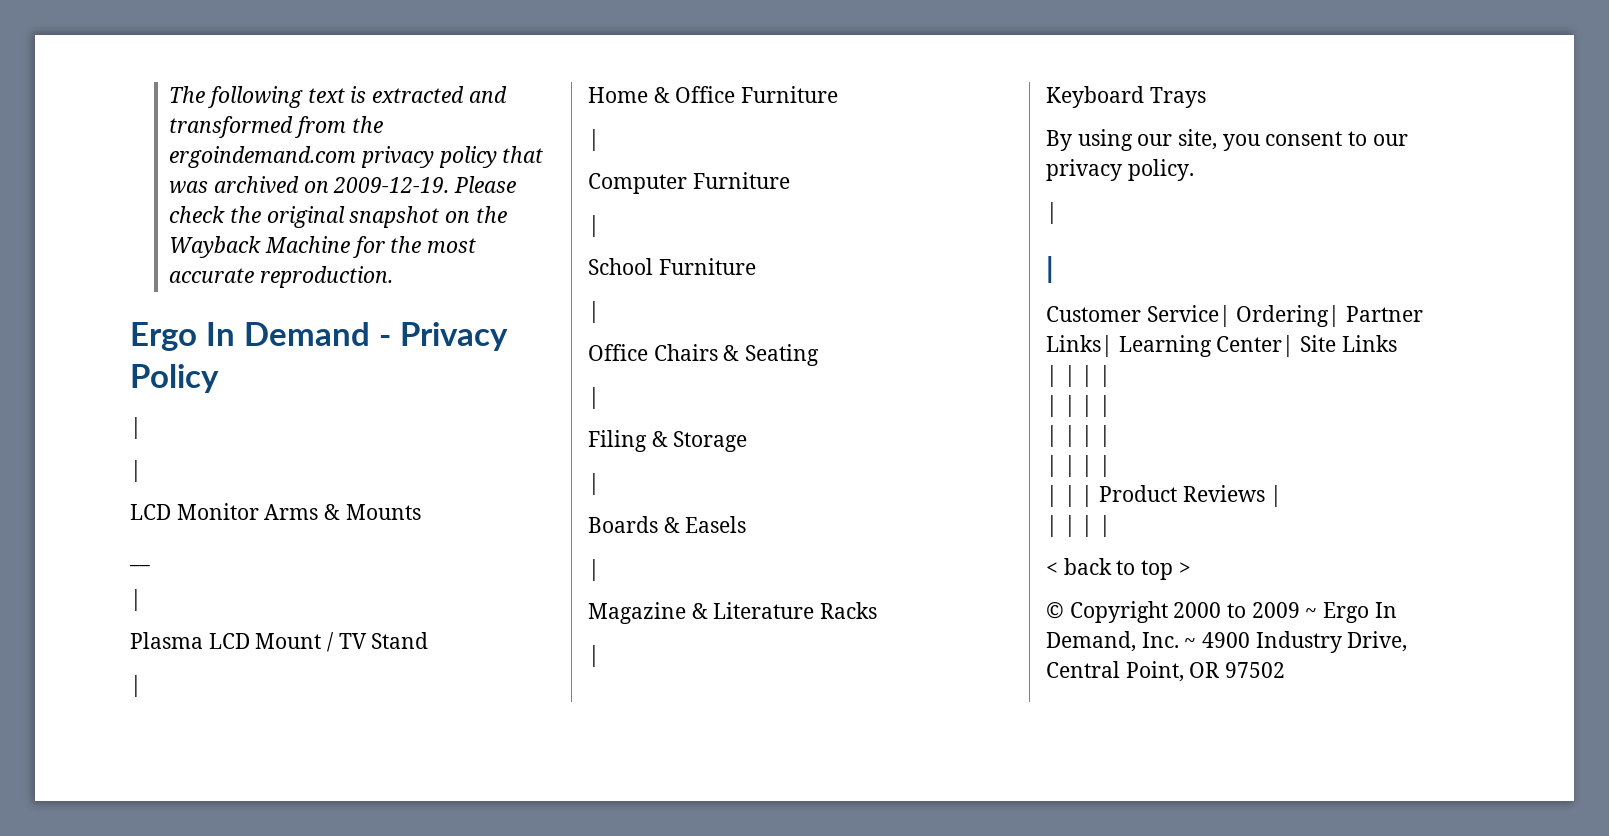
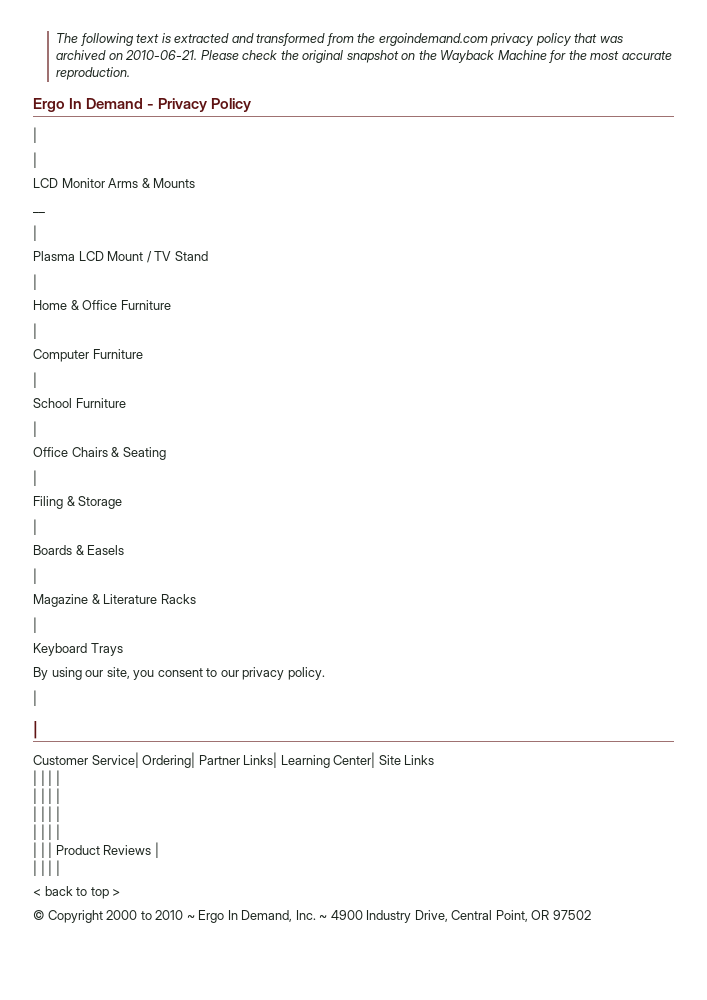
[333,177,450,193] 2009-12-19. -> [125,50,198,60] 2010-06-21.
[1251,602,1300,618] 2009 -> [155,910,184,920] 2010

